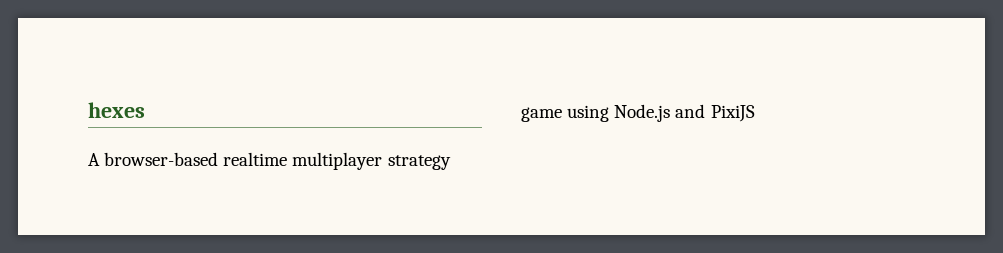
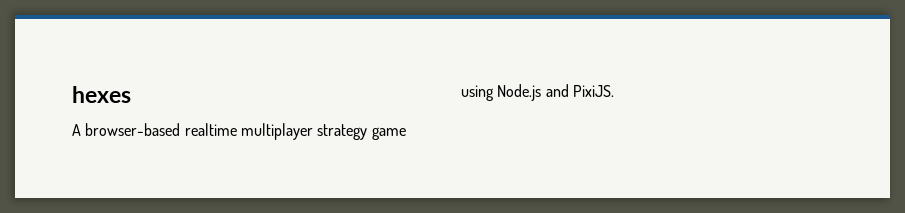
[710,105,755,122] PixiJS -> [572,85,614,97] PixiJS.

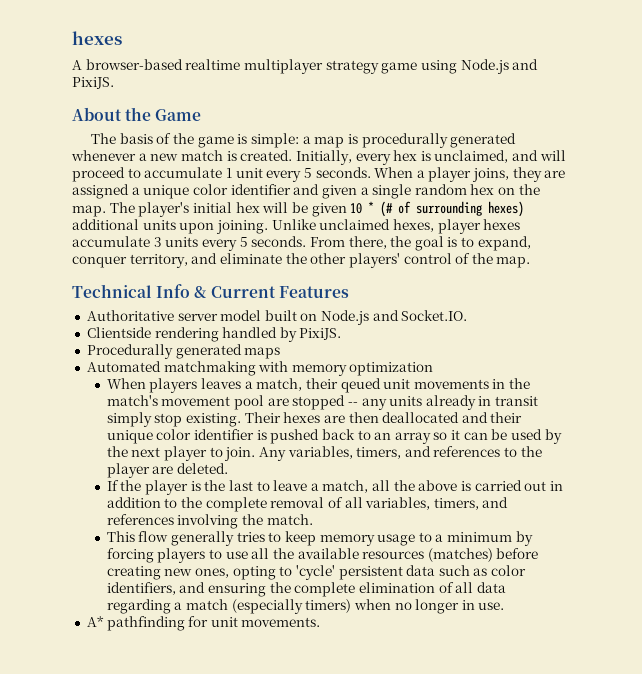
(614, 91) none -> [72,107,202,121] [91,133,517,148] [71,150,566,165] [72,167,566,182] [72,184,540,199] [72,201,525,217] [72,219,521,234] [72,236,531,251] [72,253,531,268] [72,284,349,298] [86,310,468,325] [86,327,342,342] [86,344,281,359] [86,361,434,376] [106,378,531,393] [106,395,539,410] [106,412,523,427] [106,429,562,444] [106,446,542,461] [106,463,228,478] [106,480,563,495] [106,497,509,512] [106,514,313,529] [106,531,533,546] [106,548,539,563] [106,565,527,580] [106,582,506,597] [106,599,505,614] [86,616,321,631] // About the Game // The basis of the game is simple: a map is procedurally generated whenever a new match is created. Initially, every hex is unclaimed, and will proceed to accumulate 1 unit every 5 seconds. When a player joins, they are assigned a unique color identifier and given a single random hex on the map. The player's initial hex will be given 10 * (# of surrounding hexes) additional units upon joining. Unlike unclaimed hexes, player hexes accumulate 3 units every 5 seconds. From there, the goal is to expand, conquer territory, and eliminate the other players' control of the map. // Technical Info & Current Features // Authoritative server model built on Node.js and Socket.IO. // Clientside rendering handled by PixiJS. // Procedurally generated maps // Automated matchmaking with memory optimization // When players leaves a match, their qeued unit movements in the match's movement pool are stopped -- any units already in transit simply stop existing. Their hexes are then deallocated and their unique color identifier is pushed back to an array so it can be used by the next player to join. Any variables, timers, and references to the player are deleted. // If the player is the last to leave a match, all the above is carried out in addition to the complete removal of all variables, timers, and references involving the match. // This flow generally tries to keep memory usage to a minimum by forcing players to use all the available resources (matches) before creating new ones, opting to 'cycle' persistent data such as color identifiers, and ensuring the complete elimination of all data regarding a match (especially timers) when no longer in use. // A* pathfinding for unit movements.

